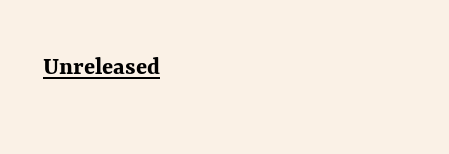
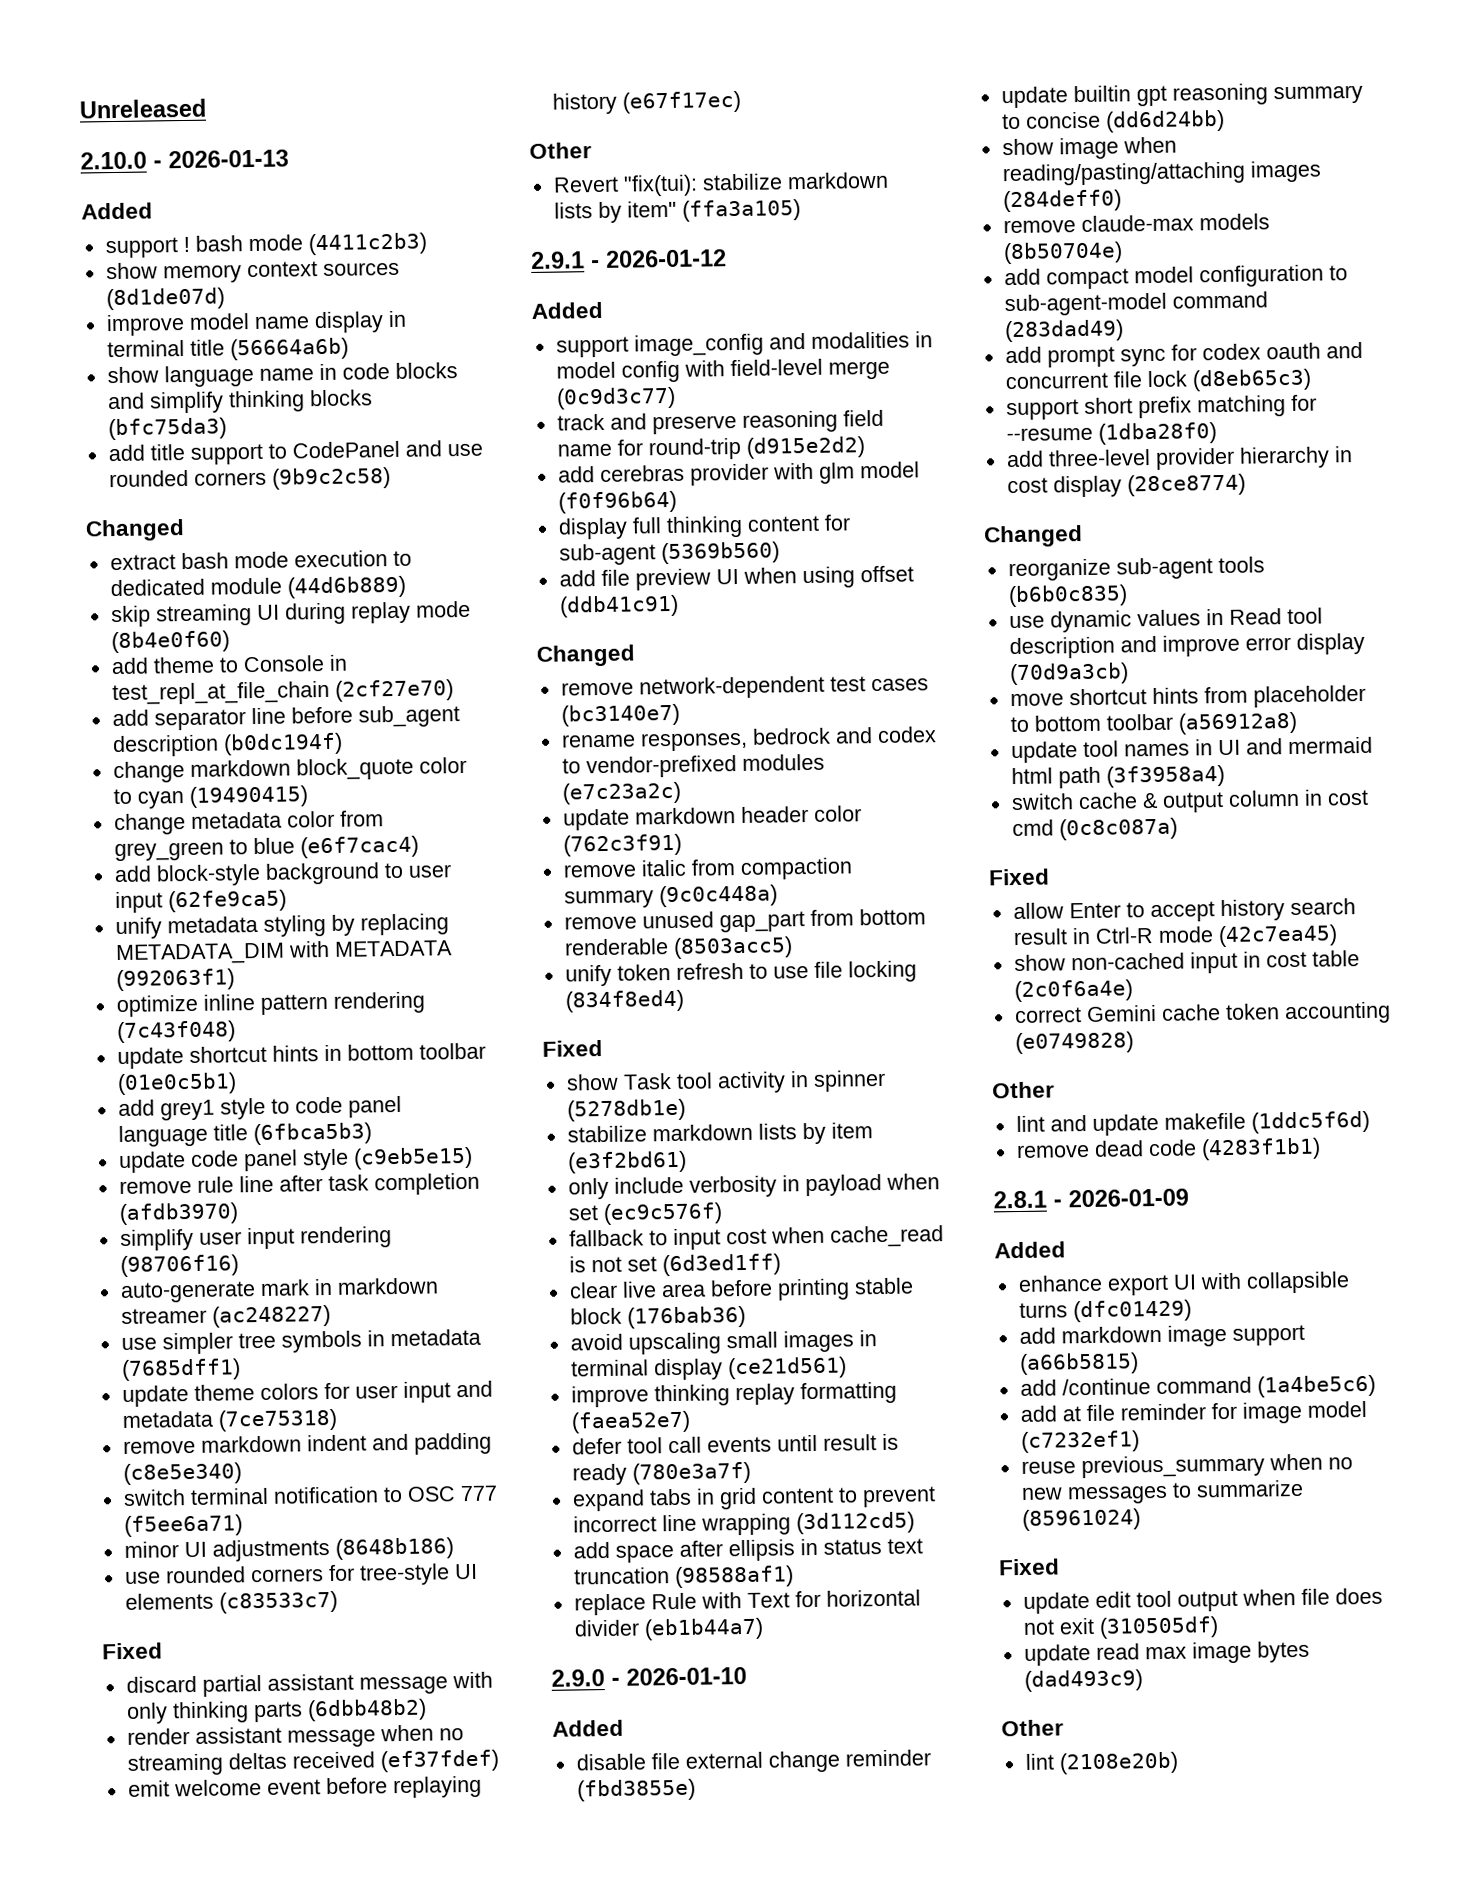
(160, 65) none -> [80,149,289,170] [81,202,153,220] [104,232,427,259] [105,261,400,284] [105,287,225,311] [105,310,407,337] [106,337,349,361] [106,362,458,388] [106,389,373,414] [107,417,227,441] [107,440,483,465] [108,467,391,490] [85,519,185,542] [109,550,412,571] [109,575,406,599] [110,600,471,628] [110,630,230,654] [110,654,348,675] [111,679,454,706] [111,705,460,731] [111,732,343,758] [112,756,467,784] [112,785,308,809] [113,810,384,836] [113,835,419,862] [113,862,452,887] [114,889,287,914] [114,913,449,940] [114,940,453,966] [115,968,235,992] [115,991,425,1018] [116,1020,236,1044] [116,1042,486,1070] [116,1072,237,1096] [117,1095,402,1121] [117,1122,372,1148] [117,1146,473,1174] [118,1172,480,1196] [118,1202,239,1226] [119,1226,392,1252] [119,1254,239,1278] [119,1277,439,1304] [120,1304,331,1328] [120,1328,481,1355] [120,1358,241,1382] [121,1380,493,1408] [121,1408,338,1432] [122,1432,492,1455] [122,1462,242,1486] [122,1485,498,1507] [123,1514,243,1538] [123,1537,454,1562] [124,1563,478,1586] [124,1590,338,1614] [102,1642,163,1660] [125,1671,493,1697] [125,1698,427,1724] [126,1724,464,1748] [126,1749,499,1776] [127,1775,482,1799] [551,90,741,115] [529,142,592,159] [552,171,889,197] [553,199,801,224] [530,249,727,269] [531,301,603,319] [555,331,933,358] [555,358,890,383] [555,386,676,410] [556,409,884,435] [556,436,865,461] [557,461,920,486] [557,490,677,514] [557,514,851,540] [558,541,780,566] [558,565,914,591] [558,594,679,618] [536,644,635,667] [560,675,929,700] [560,703,680,727] [560,726,937,752] [561,753,825,779] [561,781,681,805] [562,805,862,831] [562,833,682,857] [562,857,853,881] [563,884,778,909] [563,908,926,933] [563,936,793,959] [564,960,917,987] [564,989,684,1013] [542,1040,603,1057] [565,1069,886,1094] [566,1098,686,1122] [566,1122,873,1145] [567,1150,687,1174] [567,1173,940,1200] [567,1202,723,1226] [568,1225,944,1251] [568,1253,781,1277] [568,1277,914,1301] [569,1305,746,1329] [569,1330,877,1355] [570,1356,847,1381] [570,1381,897,1408] [570,1410,691,1434] [571,1433,899,1455] [571,1461,751,1486] [571,1486,936,1512] [572,1511,915,1536] [572,1538,923,1563] [573,1565,794,1589] [573,1589,921,1616] [573,1617,764,1641] [551,1666,747,1687] [552,1719,624,1737] [575,1749,931,1773] [576,1778,696,1802] [1000,83,1363,109] [1001,109,1225,133] [1001,136,1177,160] [1001,160,1322,187] [1002,189,1122,213] [1002,213,1270,234] [1002,241,1123,265] [1003,264,1348,290] [1003,291,1268,317] [1004,319,1124,343] [1004,341,1363,368] [1004,368,1312,392] [1005,394,1317,421] [1005,422,1217,445] [1005,446,1353,470] [1006,473,1246,498] [983,525,1083,548] [1007,556,1265,582] [1007,584,1128,608] [1008,607,1323,633] [1008,632,1365,660] [1008,662,1129,686] [1009,684,1366,708] [1009,711,1298,735] [1010,736,1373,764] [1010,764,1225,789] [1010,789,1369,813] [1011,817,1178,841] [988,868,1050,886] [1012,898,1356,923] [1012,924,1338,948] [1013,950,1360,974] [1013,979,1133,1003] [1013,1001,1391,1025] [1014,1031,1134,1055] [992,1081,1055,1099] [1015,1110,1370,1136] [1015,1137,1321,1161] [993,1188,1189,1209] [994,1241,1066,1259] [1017,1271,1350,1296] [1018,1299,1192,1323] [1018,1324,1305,1347] [1018,1352,1139,1376] [1019,1374,1376,1398] [1019,1400,1367,1424] [1020,1430,1140,1454] [1020,1453,1353,1479] [1020,1479,1304,1505] [1021,1508,1141,1531] [998,1558,1060,1576] [1022,1587,1383,1614] [1022,1616,1219,1639] [1023,1640,1310,1666] [1023,1669,1143,1692] [1001,1719,1064,1737] [1024,1751,1179,1775] // 2.10.0 - 2026-01-13 // Added // support ! bash mode (4411c2b3) // show memory context sources (8d1de07d) // improve model name display in terminal title (56664a6b) // show language name in code blocks and simplify thinking blocks (bfc75da3) // add title support to CodePanel and use rounded corners (9b9c2c58) // Changed // extract bash mode execution to dedicated module (44d6b889) // skip streaming UI during replay mode (8b4e0f60) // add theme to Console in test_repl_at_file_chain (2cf27e70) // add separator line before sub_agent description (b0dc194f) // change markdown block_quote color to cyan (19490415) // change metadata color from grey_green to blue (e6f7cac4) // add block-style background to user input (62fe9ca5) // unify metadata styling by replacing METADATA_DIM with METADATA (992063f1) // optimize inline pattern rendering (7c43f048) // update shortcut hints in bottom toolbar (01e0c5b1) // add grey1 style to code panel language title (6fbca5b3) // update code panel style (c9eb5e15) // remove rule line after task completion (afdb3970) // simplify user input rendering (98706f16) // auto-generate mark in markdown streamer (ac248227) // use simpler tree symbols in metadata (7685dff1) // update theme colors for user input and metadata (7ce75318) // remove markdown indent and padding (c8e5e340) // switch terminal notification to OSC 777 (f5ee6a71) // minor UI adjustments (8648b186) // use rounded corners for tree-style UI elements (c83533c7) // Fixed // discard partial assistant message with only thinking parts (6dbb48b2) // render assistant message when no streaming deltas received (ef37fdef) // emit welcome event before replaying history (e67f17ec) // Other // Revert "fix(tui): stabilize markdown lists by item" (ffa3a105) // 2.9.1 - 2026-01-12 // Added // support image_config and modalities in model config with field-level merge (0c9d3c77) // track and preserve reasoning field name for round-trip (d915e2d2) // add cerebras provider with glm model (f0f96b64) // display full thinking content for sub-agent (5369b560) // add file preview UI when using offset (ddb41c91) // Changed // remove network-dependent test cases (bc3140e7) // rename responses, bedrock and codex to vendor-prefixed modules (e7c23a2c) // update markdown header color (762c3f91) // remove italic from compaction summary (9c0c448a) // remove unused gap_part from bottom renderable (8503acc5) // unify token refresh to use file locking (834f8ed4) // Fixed // show Task tool activity in spinner (5278db1e) // stabilize markdown lists by item (e3f2bd61) // only include verbosity in payload when set (ec9c576f) // fallback to input cost when cache_read is not set (6d3ed1ff) // clear live area before printing stable block (176bab36) // avoid upscaling small images in terminal display (ce21d561) // improve thinking replay formatting (faea52e7) // defer tool call events until result is ready (780e3a7f) // expand tabs in grid content to prevent incorrect line wrapping (3d112cd5) // add space after ellipsis in status text truncation (98588af1) // replace Rule with Text for horizontal divider (eb1b44a7) // 2.9.0 - 2026-01-10 // Added // disable file external change reminder (fbd3855e) // update builtin gpt reasoning summary to concise (dd6d24bb) // show image when reading/pasting/attaching images (284deff0) // remove claude-max models (8b50704e) // add compact model configuration to sub-agent-model command (283dad49) // add prompt sync for codex oauth and concurrent file lock (d8eb65c3) // support short prefix matching for --resume (1dba28f0) // add three-level provider hierarchy in cost display (28ce8774) // Changed // reorganize sub-agent tools (b6b0c835) // use dynamic values in Read tool description and improve error display (70d9a3cb) // move shortcut hints from placeholder to bottom toolbar (a56912a8) // update tool names in UI and mermaid html path (3f3958a4) // switch cache & output column in cost cmd (0c8c087a) // Fixed // allow Enter to accept history search result in Ctrl-R mode (42c7ea45) // show non-cached input in cost table (2c0f6a4e) // correct Gemini cache token accounting (e0749828) // Other // lint and update makefile (1ddc5f6d) // remove dead code (4283f1b1) // 2.8.1 - 2026-01-09 // Added // enhance export UI with collapsible turns (dfc01429) // add markdown image support (a66b5815) // add /continue command (1a4be5c6) // add at file reminder for image model (c7232ef1) // reuse previous_summary when no new messages to summarize (85961024) // Fixed // update edit tool output when file does not exit (310505df) // update read max image bytes (dad493c9) // Other // lint (2108e20b)

